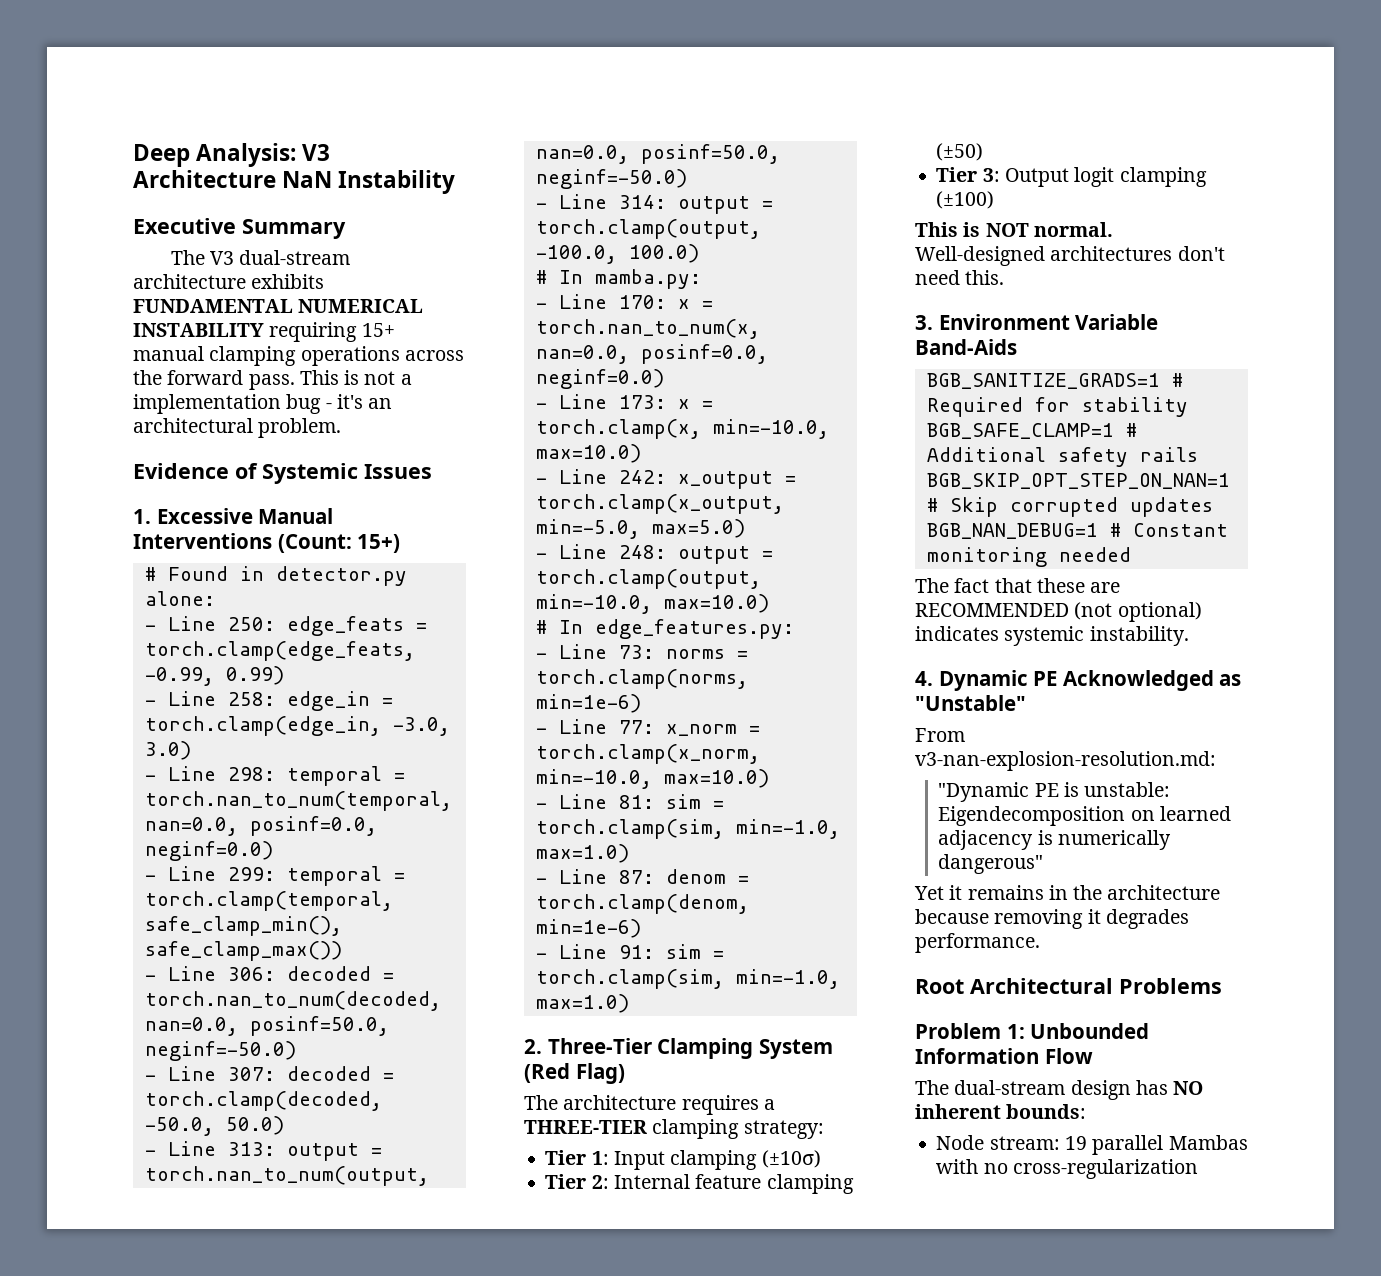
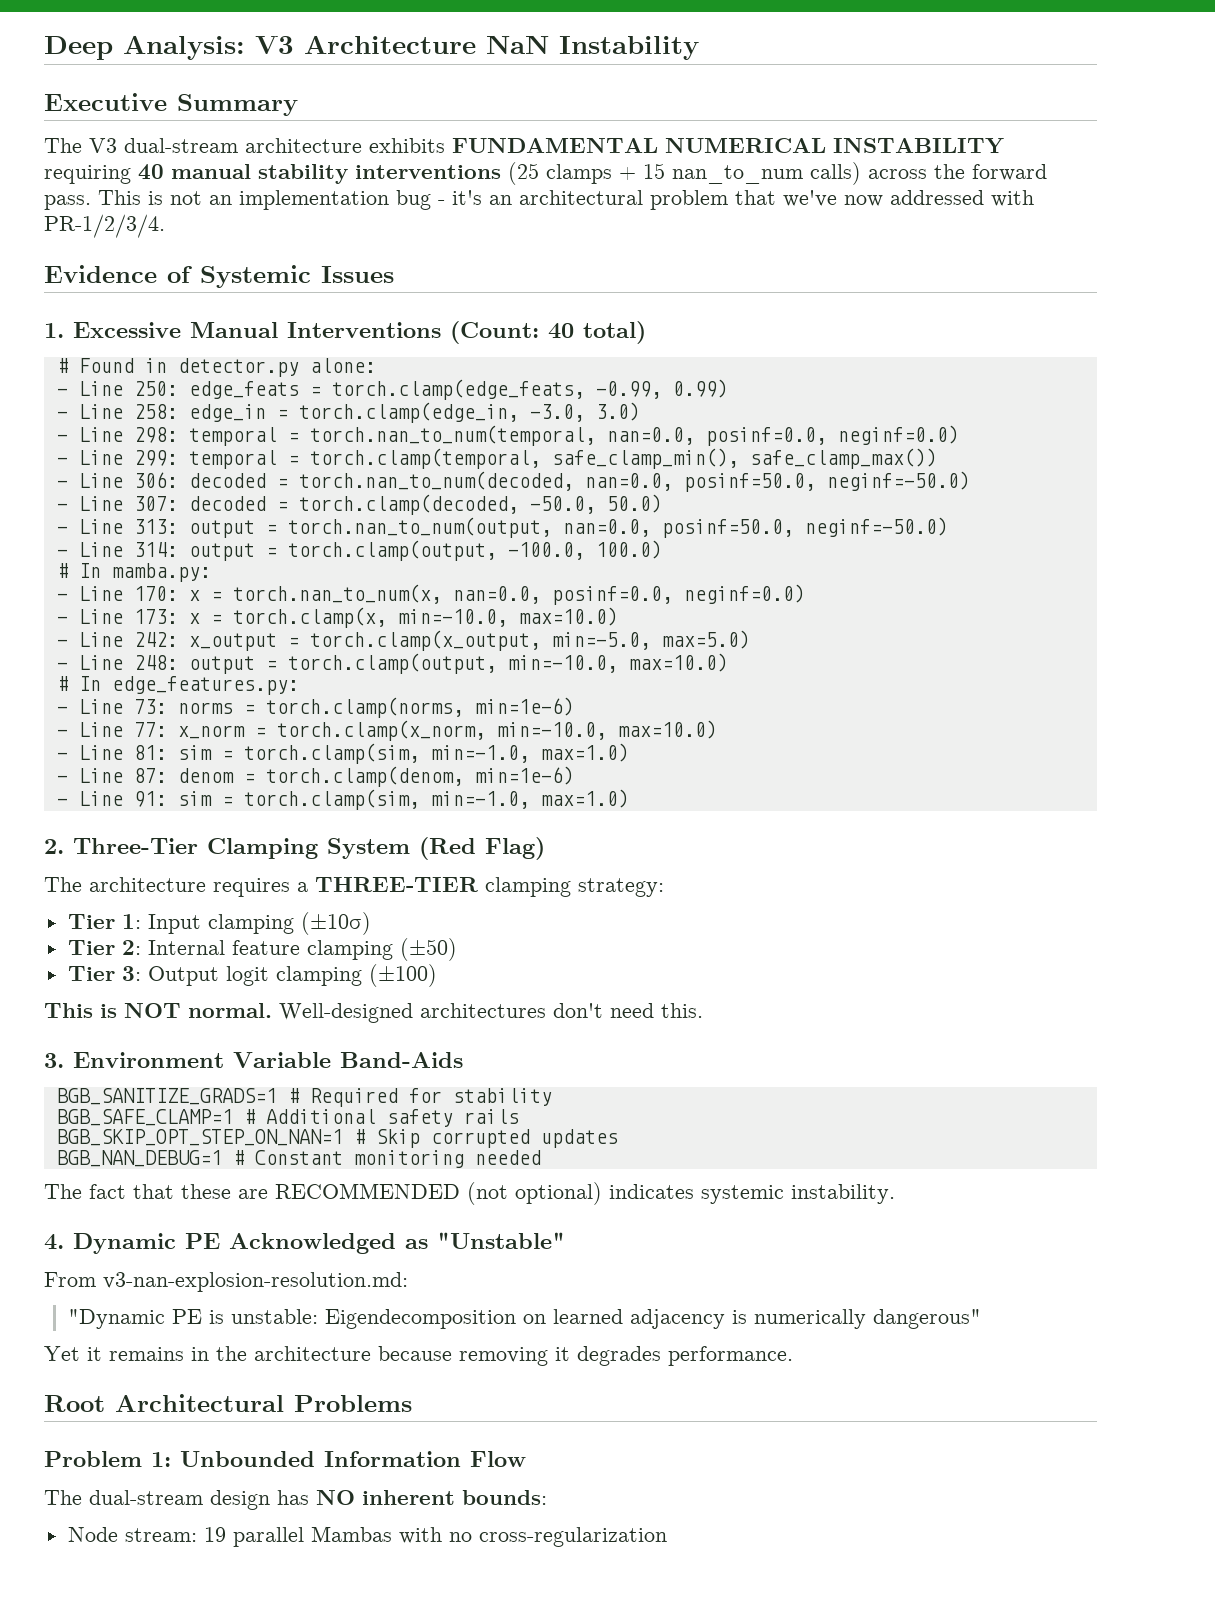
[361,323,395,337] [133,346,400,366] 15+ manual clamping operations -> [138,162,861,185] 40 manual stability interventions (25 clamps + 15 nan_to_num calls)
[400,374,412,385] a -> [209,195,232,205] an
[258,418,342,438] problem. -> [650,190,1034,210] [44,214,165,238] problem that we've now addressed with PR-1/2/3/4.
[357,534,401,553] 15+) -> [548,321,646,344] 40 total)

